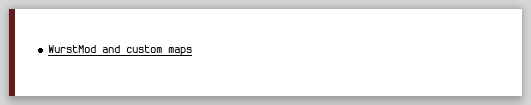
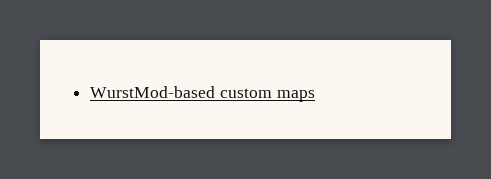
[47,45,120,53] WurstMod and -> [90,86,216,98] WurstMod-based

